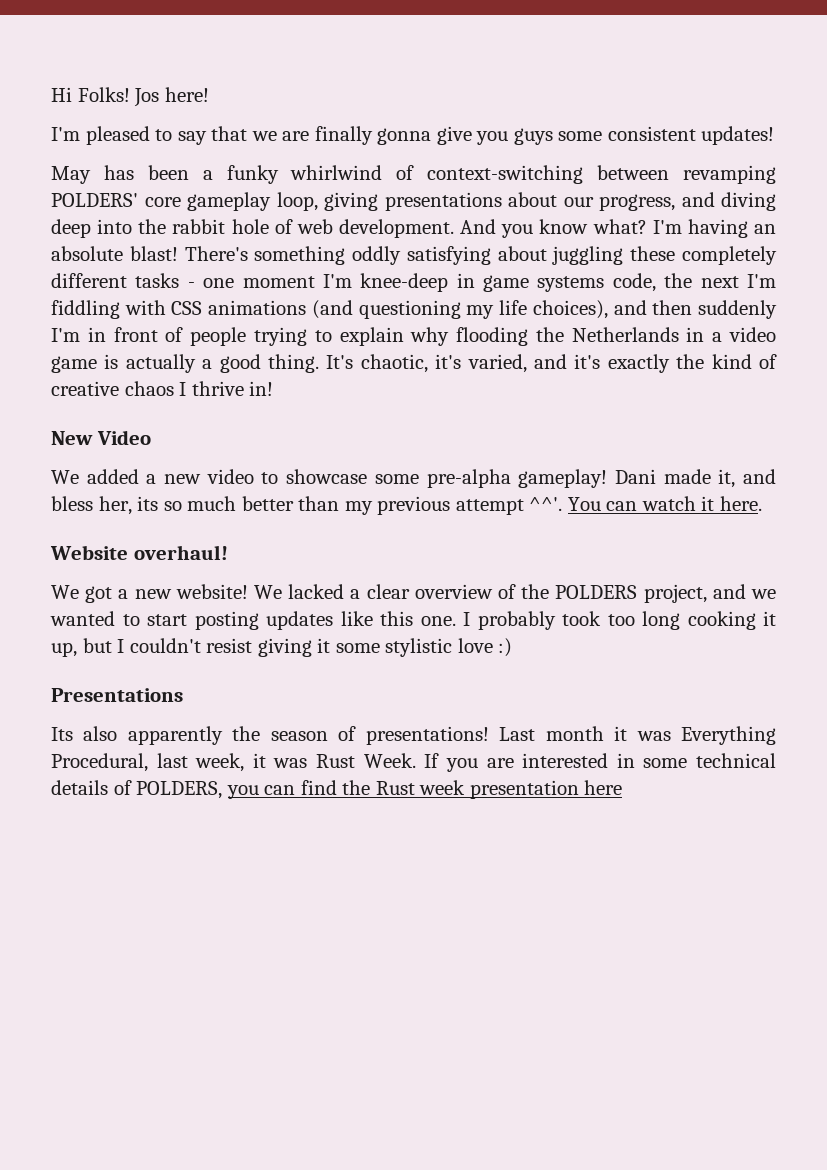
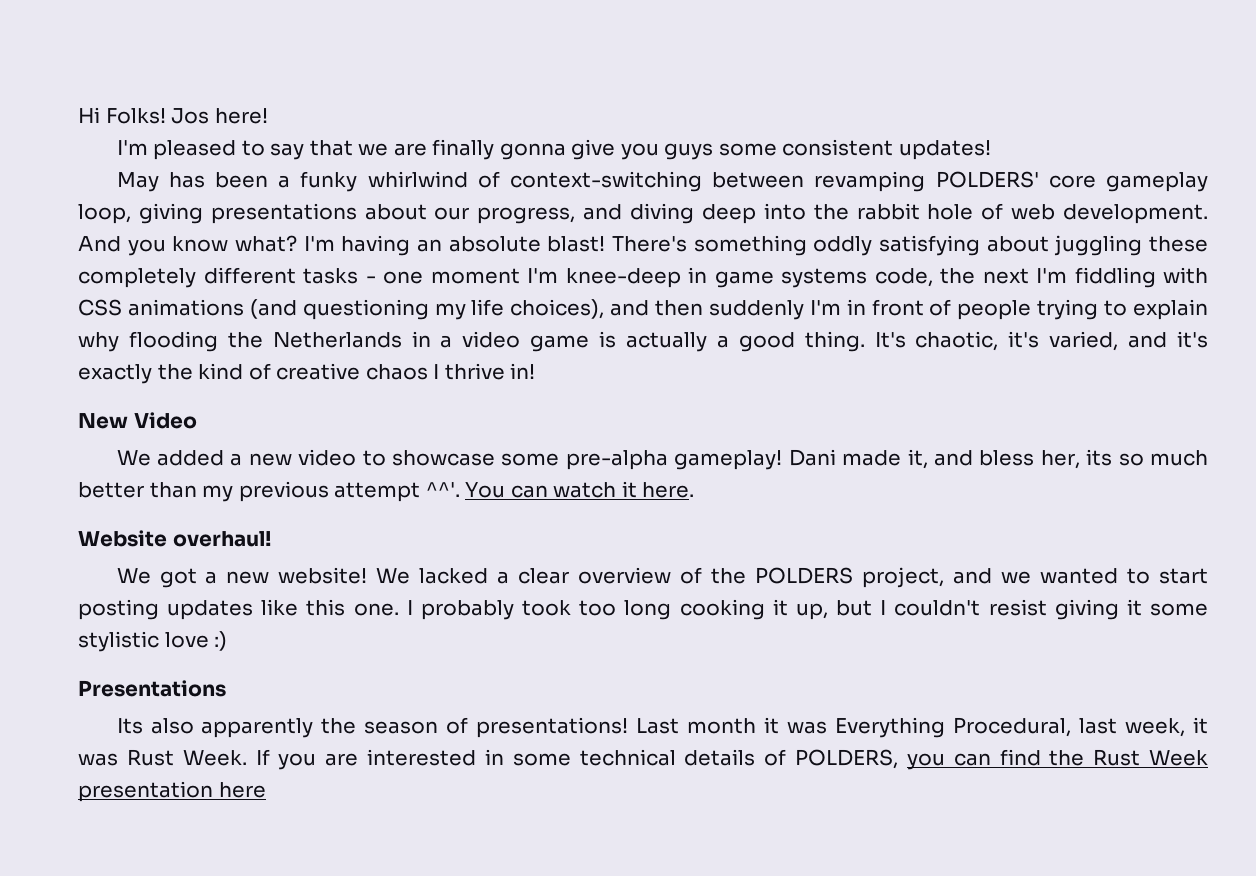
[419,780,466,795] week -> [1149,750,1209,766] Week

